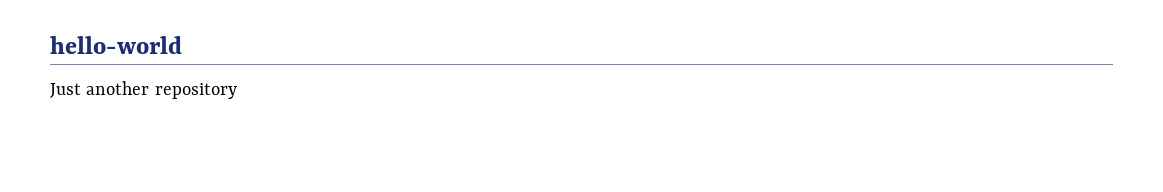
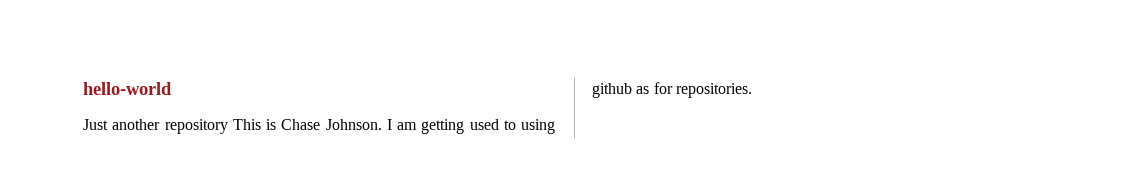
(237, 91) none -> [232,119,555,134] [592,82,752,98] This is Chase Johnson. I am getting used to using github as for repositories.

